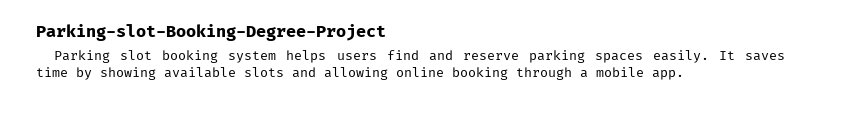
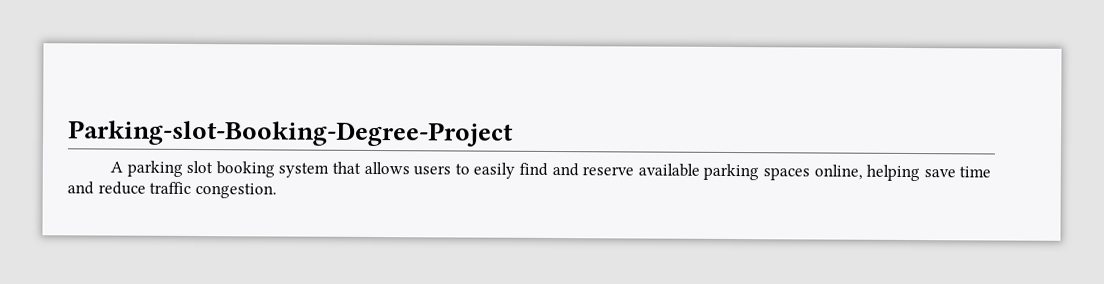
[54,50,111,63] Parking -> [110,160,183,177] A parking
[286,50,377,63] helps users -> [332,161,516,179] that allows users to easily
(519, 56) none -> [637,163,700,177] available
[652,50,786,63] [36,67,684,80] easily. It saves time by showing available slots and allowing online booking through a mobile app. -> [813,164,992,182] [67,181,277,199] online, helping save time and reduce traffic congestion.

